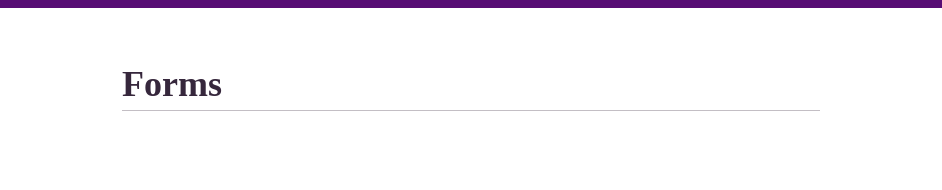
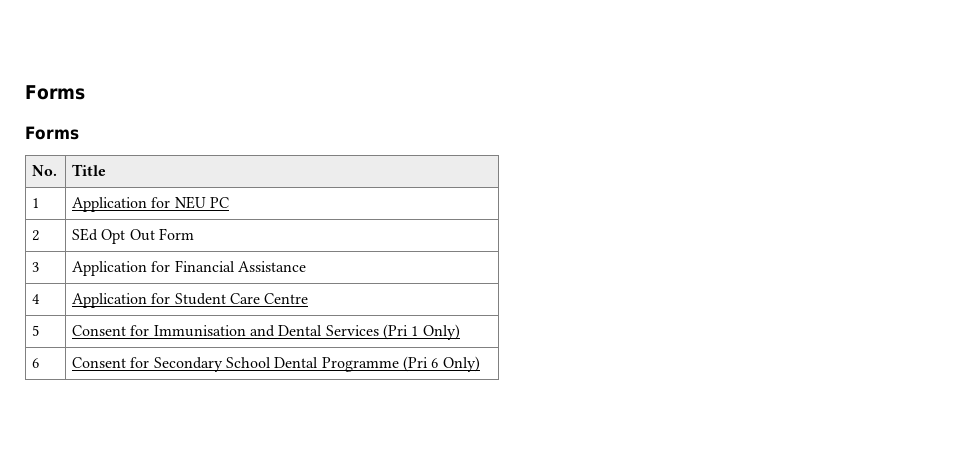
[122,72,222,96] Forms -> [25,85,85,100] [25,126,79,140] [32,165,58,176] [72,164,107,176] [32,198,40,208] [72,196,230,212] [32,230,40,241] [72,228,195,244] [32,262,40,272] [72,260,307,276] [32,294,41,304] [72,293,309,308] [32,325,40,336] [72,324,460,340] [32,358,40,368] [72,356,480,372] Forms // Forms // No. | Title // 1 | Application for NEU PC // 2 | SEd Opt Out Form // 3 | Application for Financial Assistance // 4 | Application for Student Care Centre // 5 | Consent for Immunisation and Dental Services (Pri 1 Only) // 6 | Consent for Secondary School Dental Programme (Pri 6 Only)

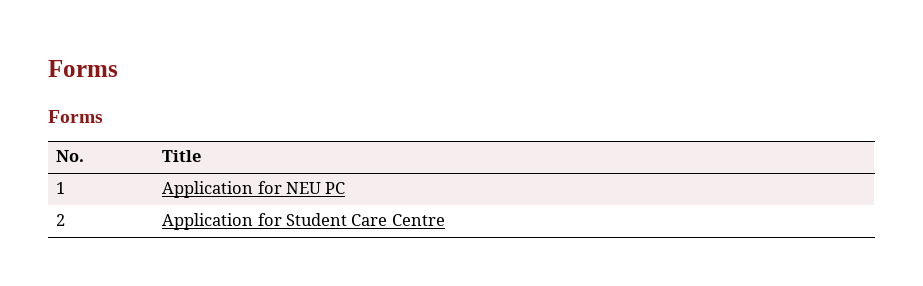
[72,228,195,244] [32,262,40,272] [72,260,307,276] [32,294,41,304] | SEd Opt Out Form // 3 | Application for Financial Assistance // 4 -> (66, 220) none
[32,325,40,336] [72,324,460,340] [32,358,40,368] [72,356,480,372] // 5 | Consent for Immunisation and Dental Services (Pri 1 Only) // 6 | Consent for Secondary School Dental Programme (Pri 6 Only) -> (445, 220) none

